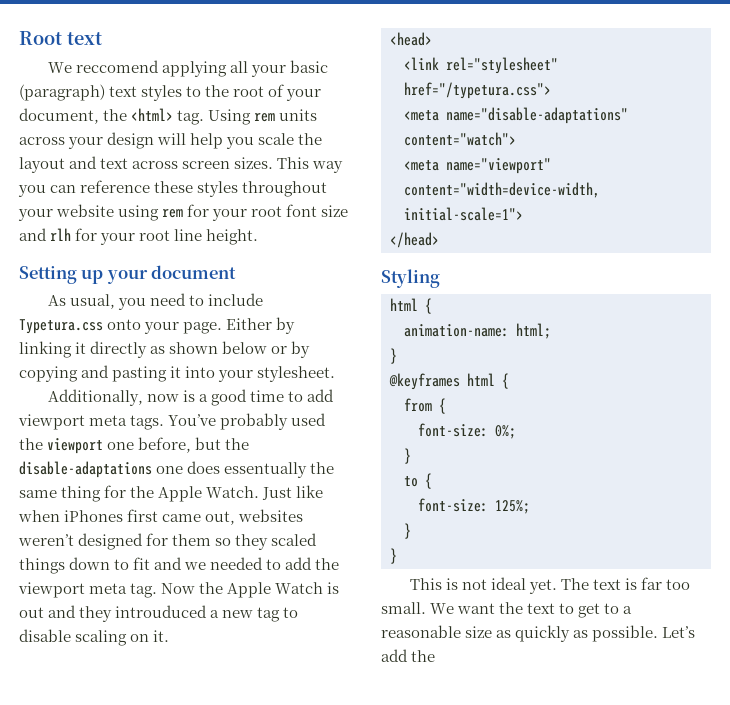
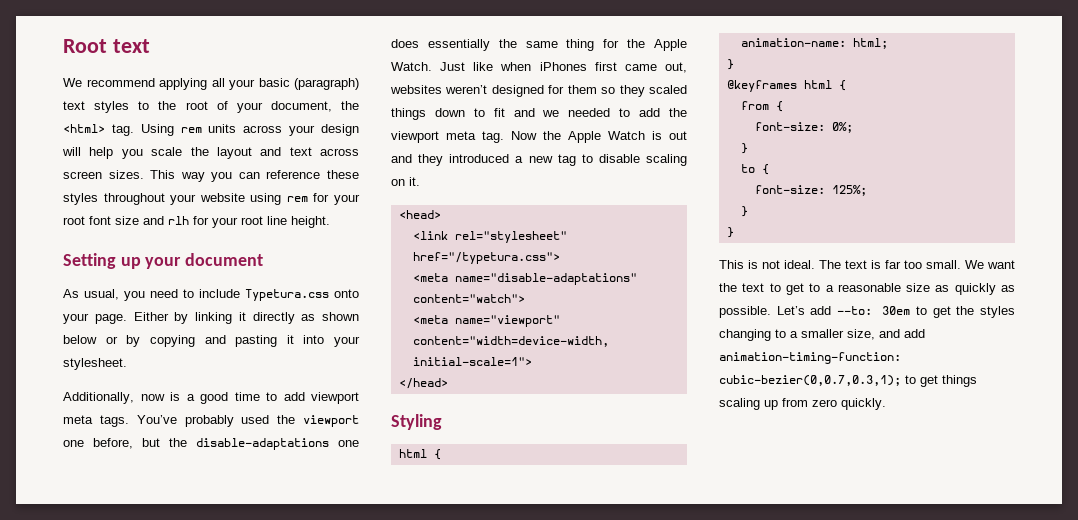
[75,60,159,73] reccomend -> [86,78,155,87] recommend
[224,462,308,478] essentually -> [427,39,490,51] essentially
[115,605,208,618] introuduced -> [449,154,510,163] introduced
[490,577,557,594] ideal yet. -> [784,260,815,269] ideal.
[411,650,436,662] the -> [837,306,1015,318] [719,329,925,341] [719,352,901,364] [719,375,977,387] [719,398,886,410] --to: 30em to get the styles changing to a smaller size, and add animation-timing-function: cubic-bezier(0,0.7,0.3,1); to get things scaling up from zero quickly.

